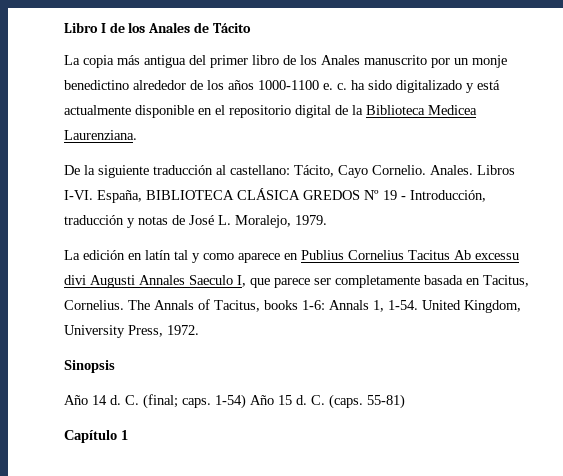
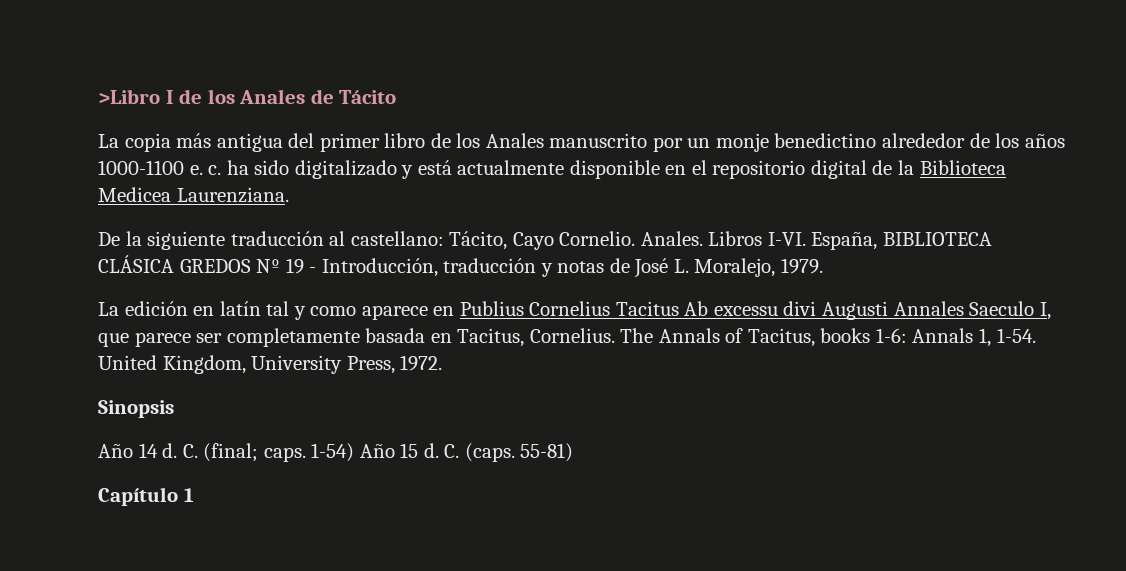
[64,22,98,33] Libro -> [98,89,160,104] >Libro

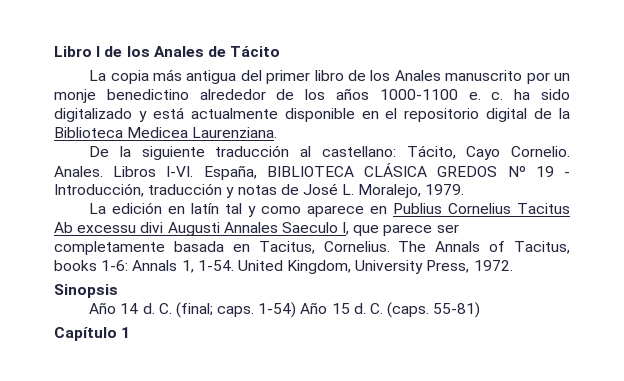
[98,89,160,104] >Libro -> [54,46,92,57] Libro

